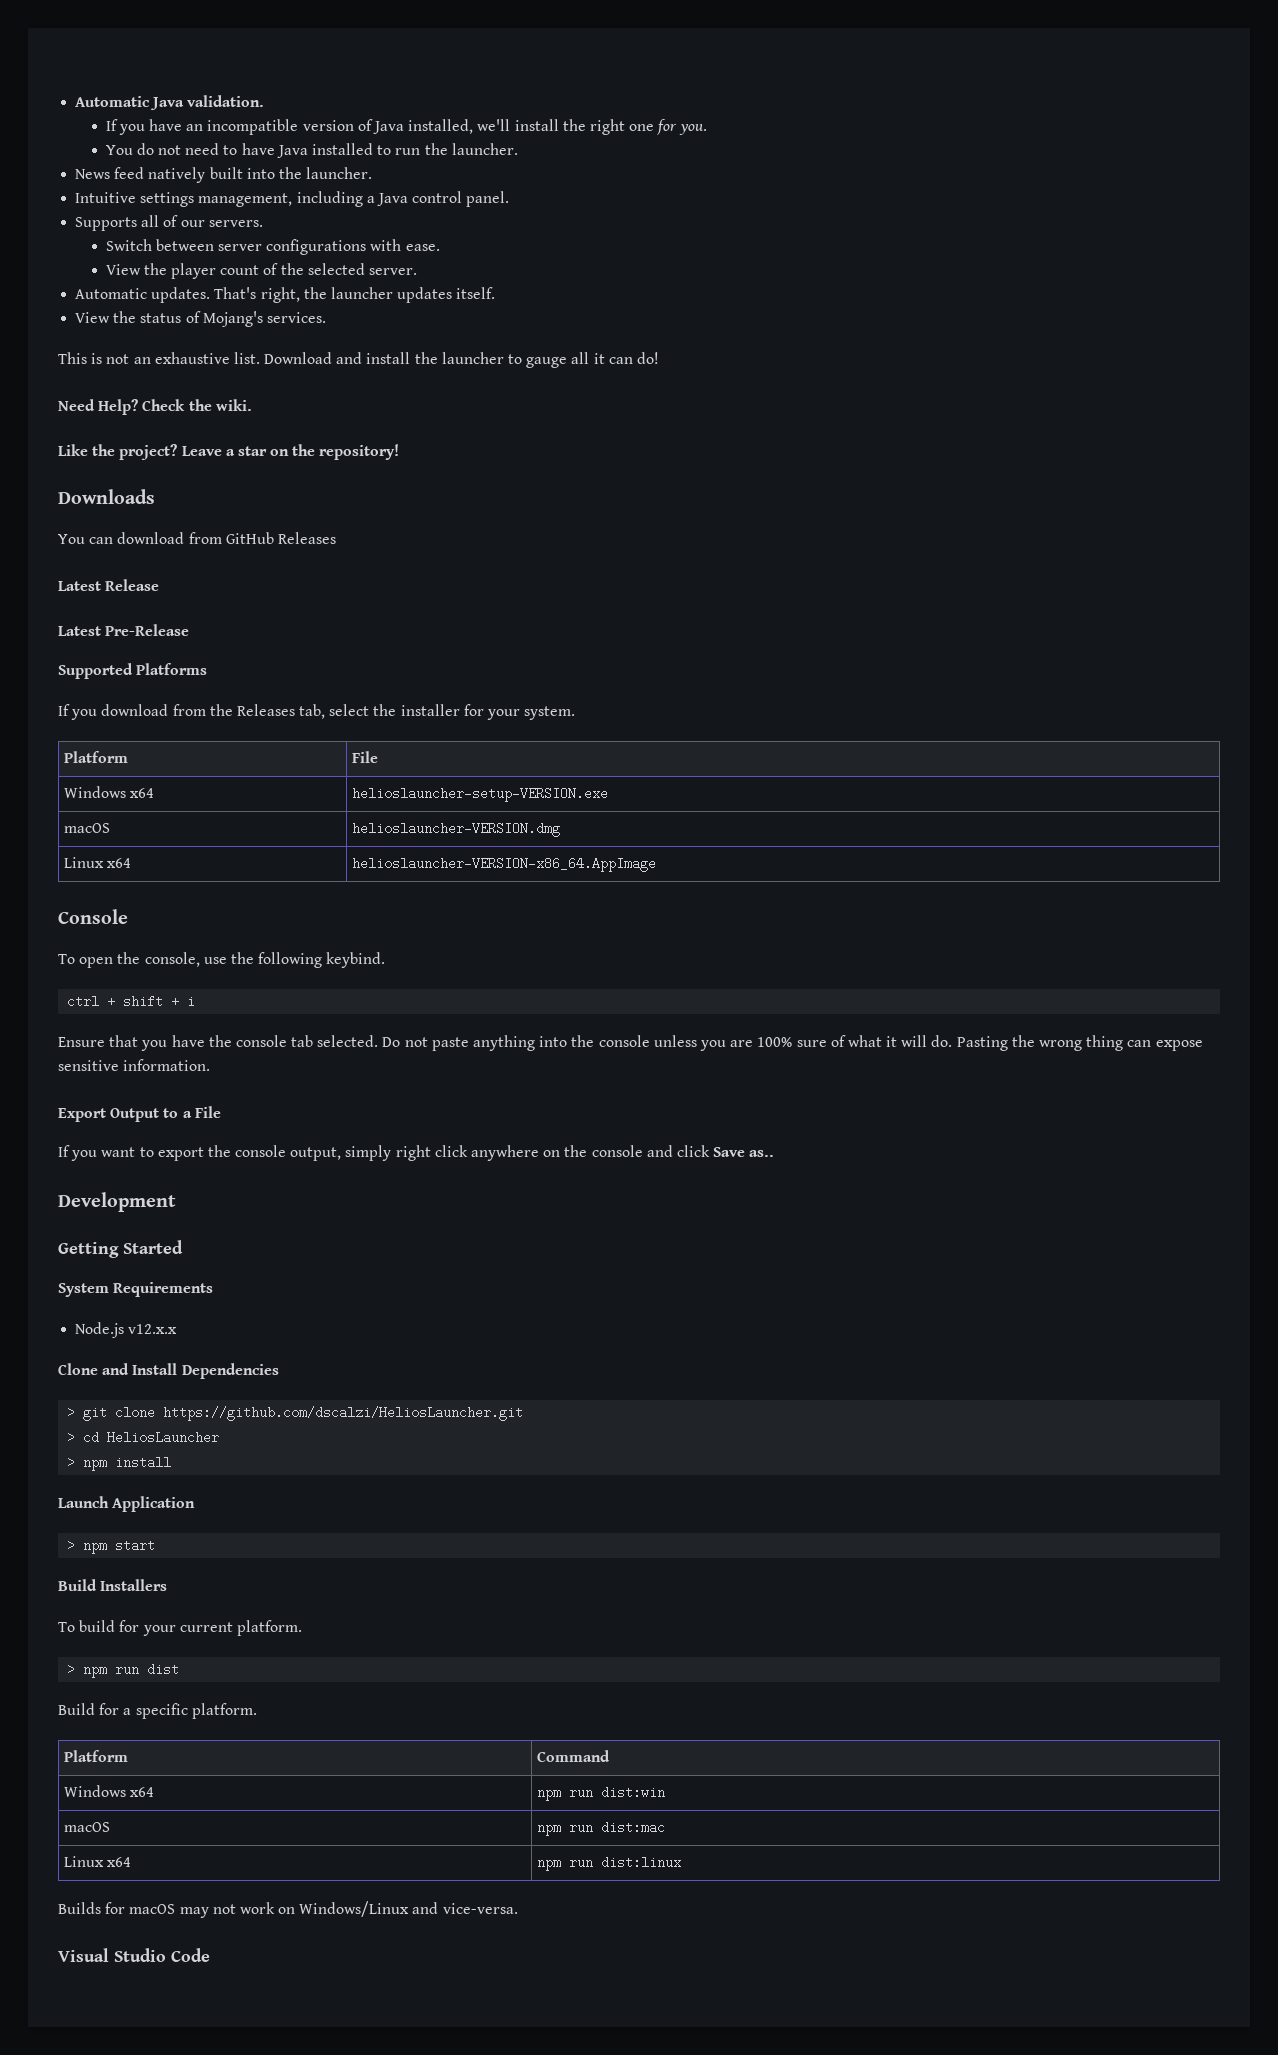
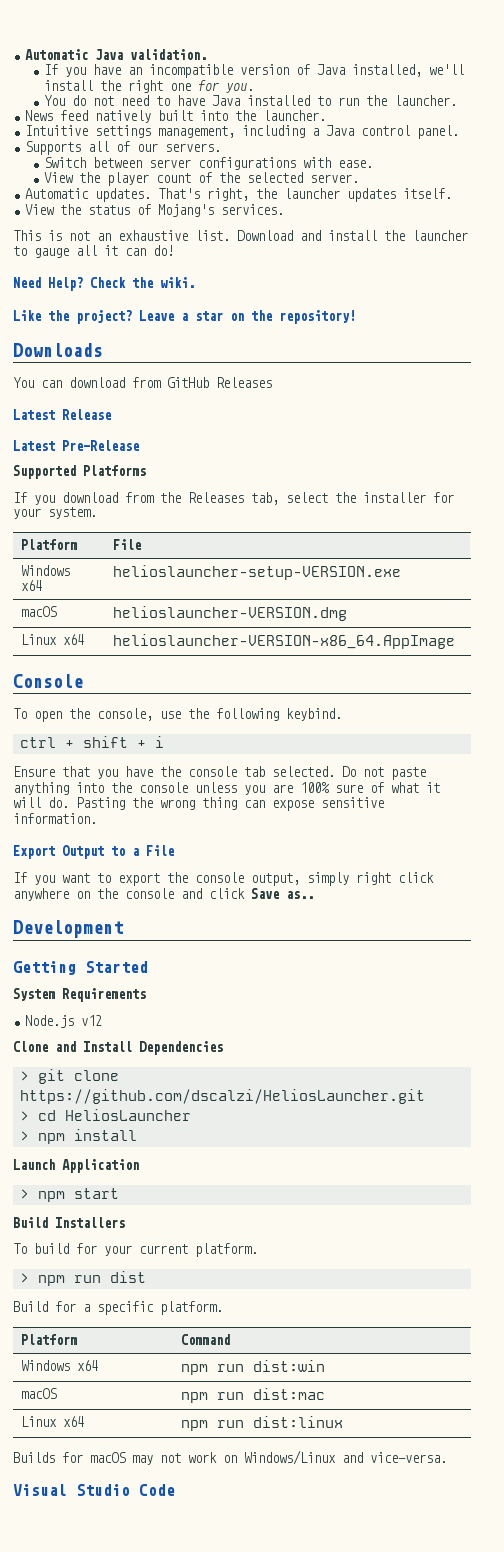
[128,1324,178,1334] v12.x.x -> [81,1015,103,1026] v12

